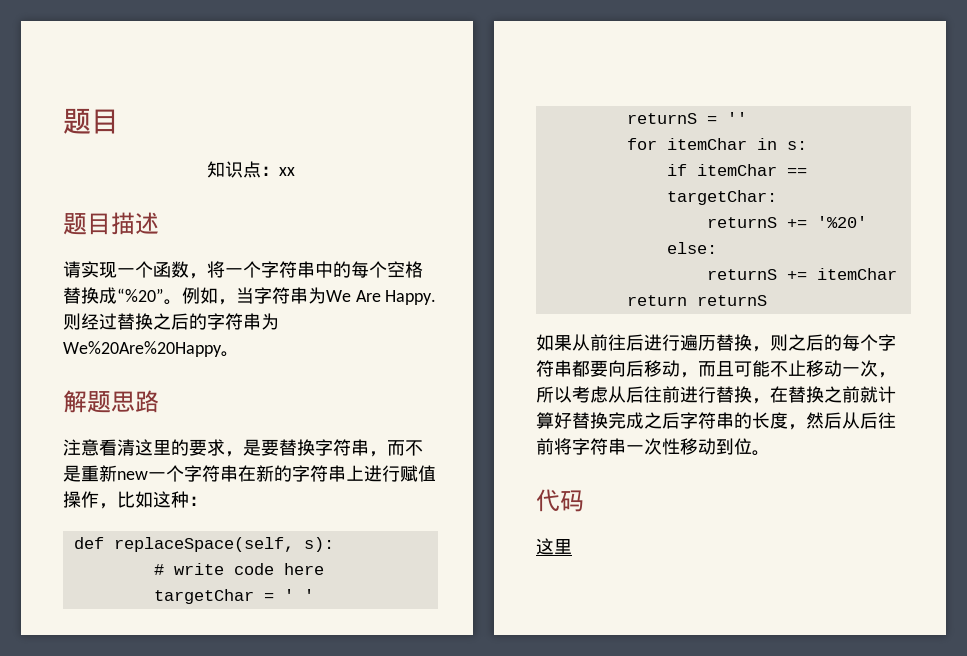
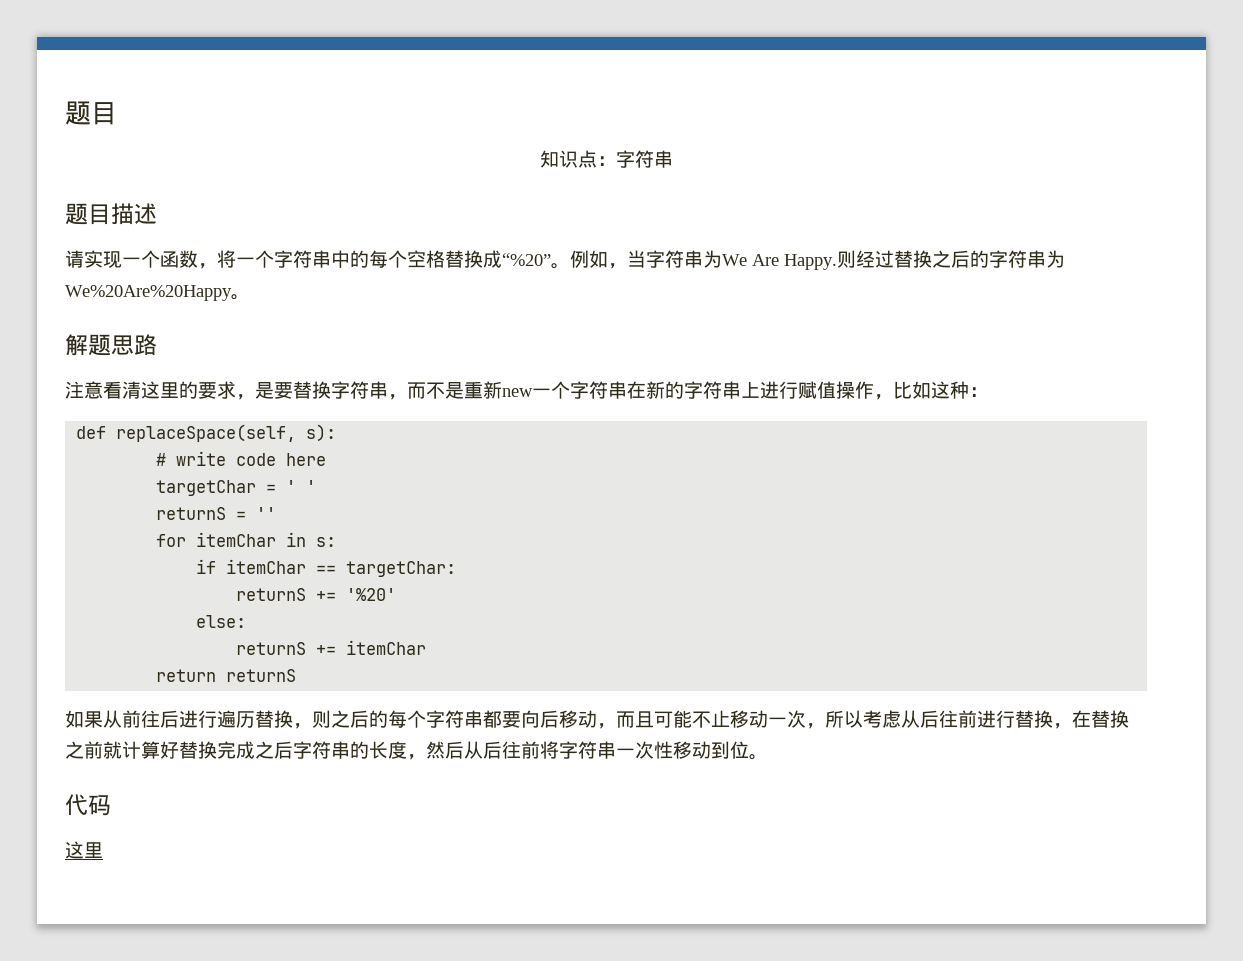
[278,167,295,176] xx -> [615,150,673,168] 字符串

